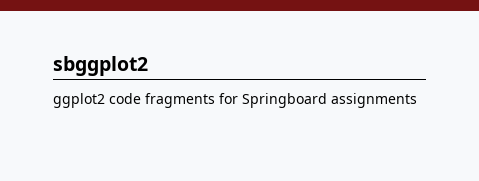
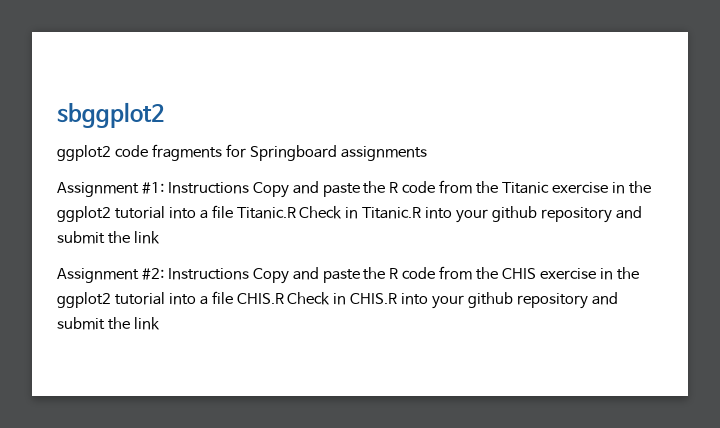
(417, 100) none -> [57,180,651,198] [57,205,642,223] [57,231,160,244] [57,266,639,284] [57,291,618,309] [57,317,160,330] // Assignment #1: Instructions Copy and paste the R code from the Titanic exercise in the ggplot2 tutorial into a file Titanic.R Check in Titanic.R into your github repository and submit the link // Assignment #2: Instructions Copy and paste the R code from the CHIS exercise in the ggplot2 tutorial into a file CHIS.R Check in CHIS.R into your github repository and submit the link

